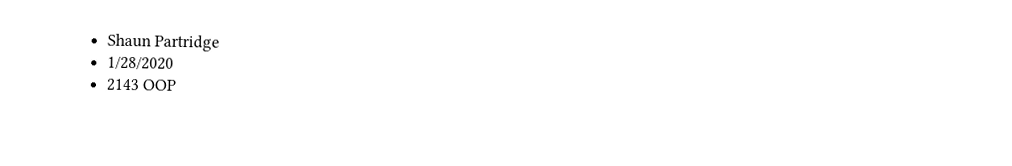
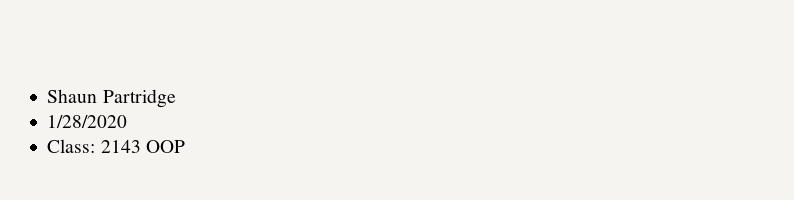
(174, 63) none -> [47,139,96,153] Class:

